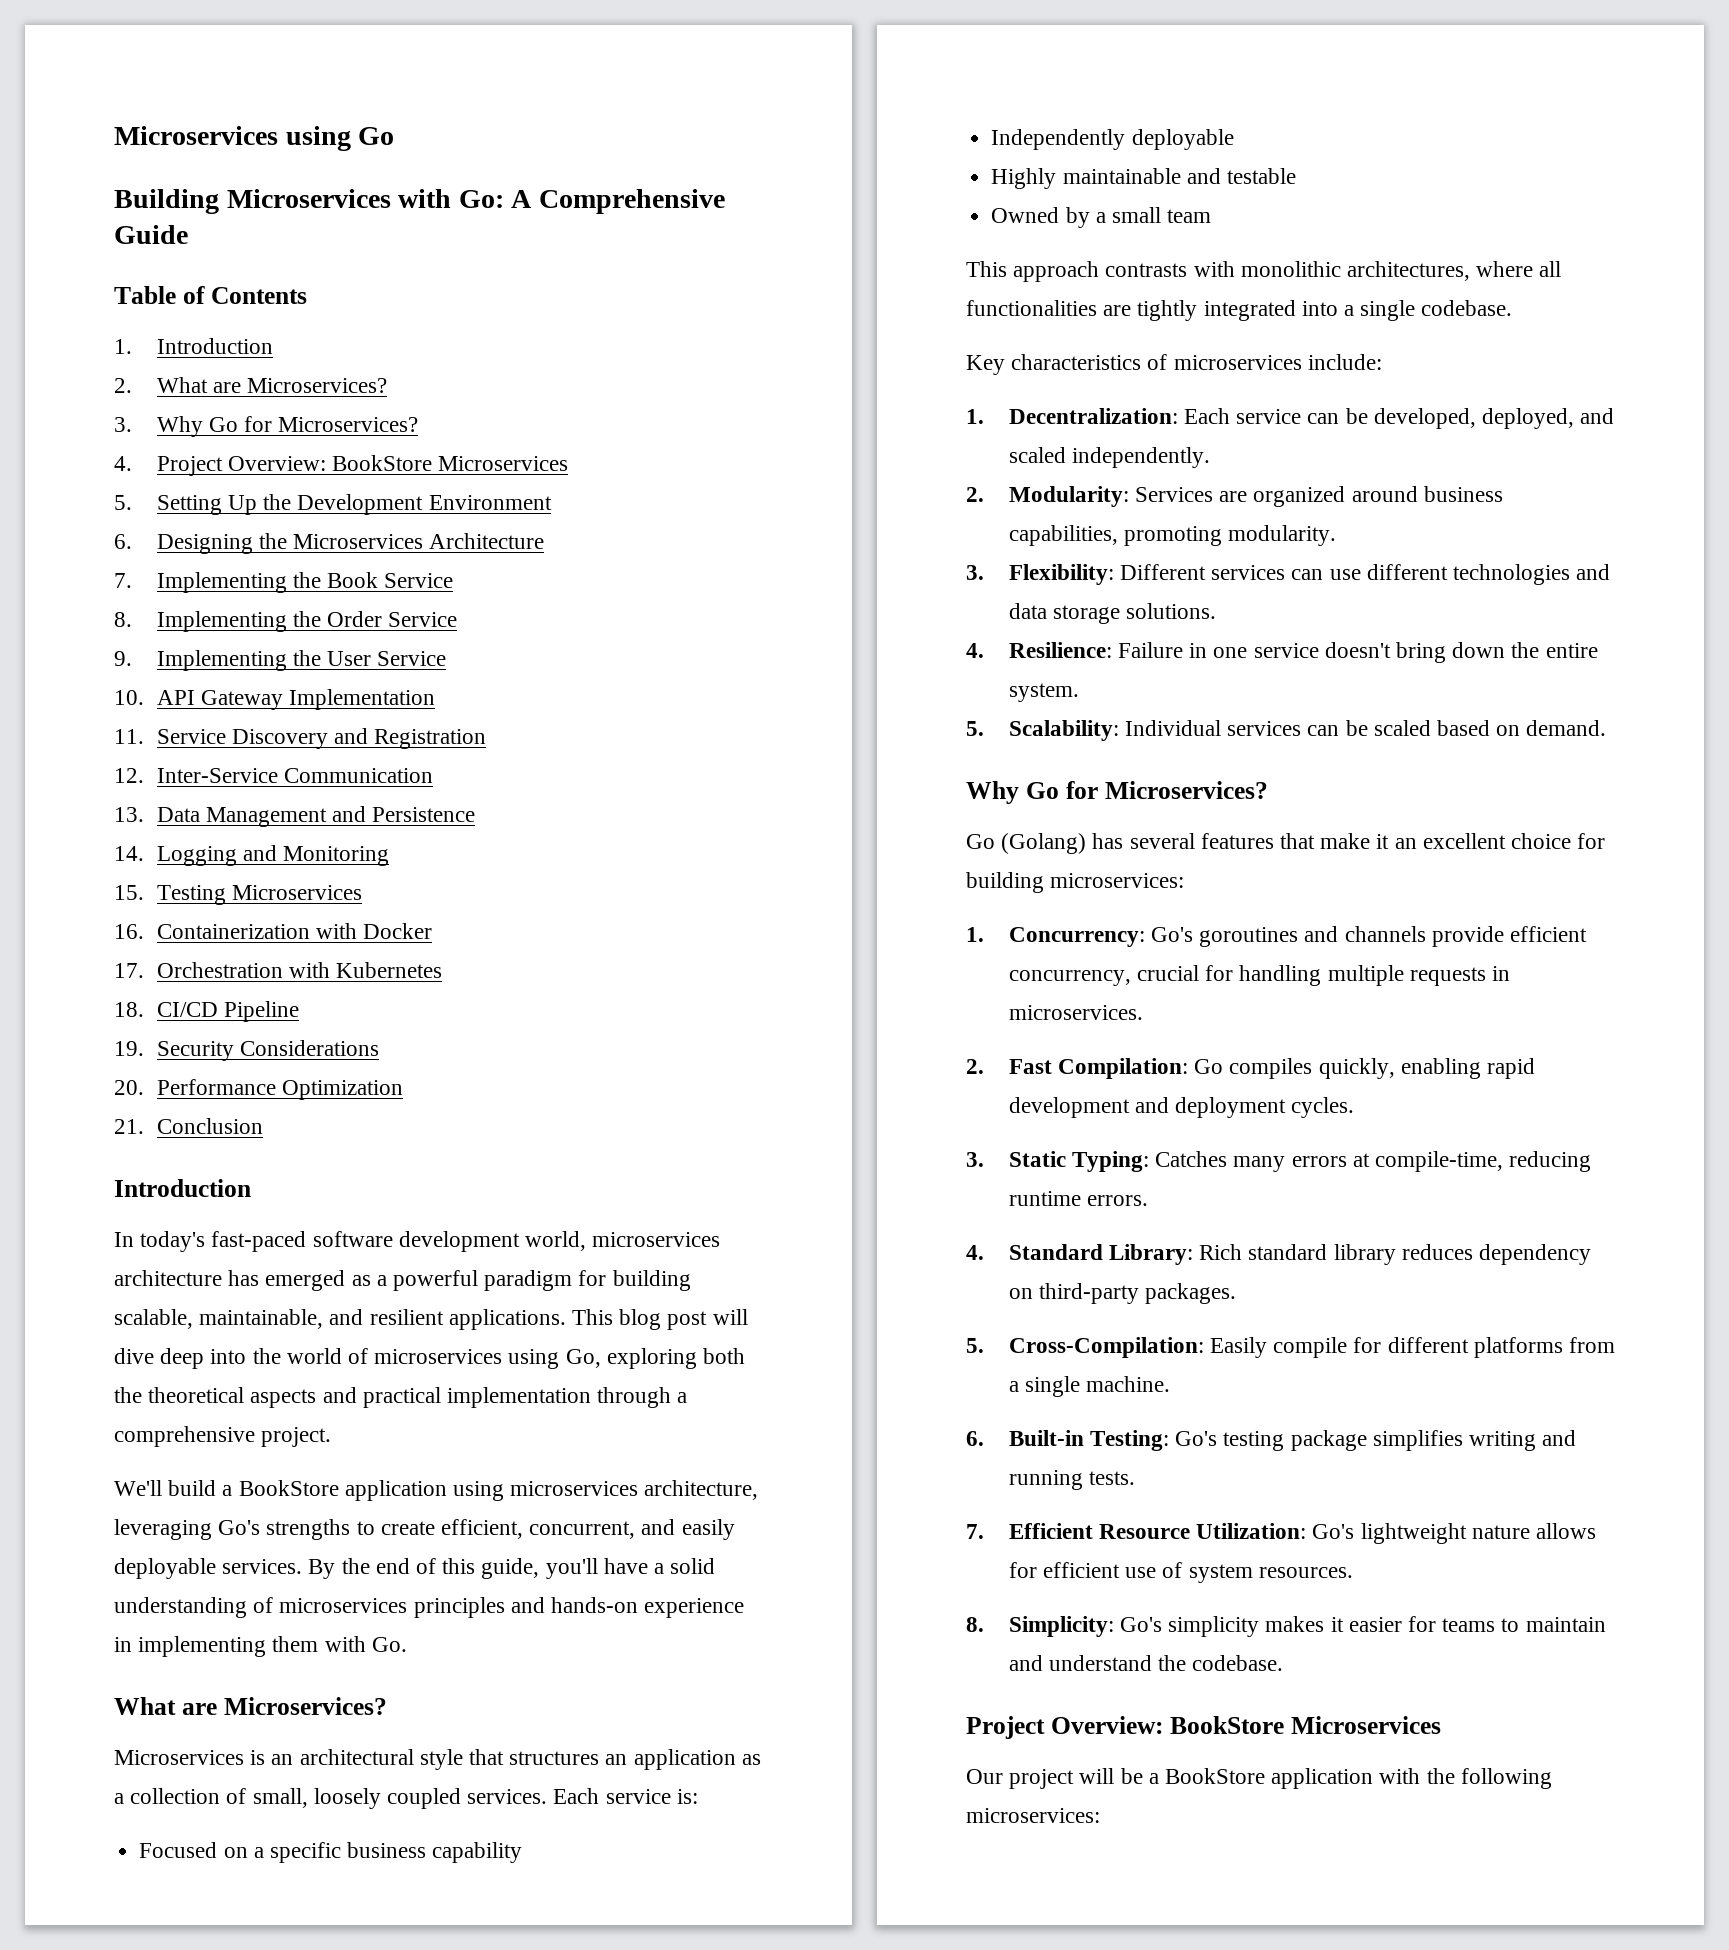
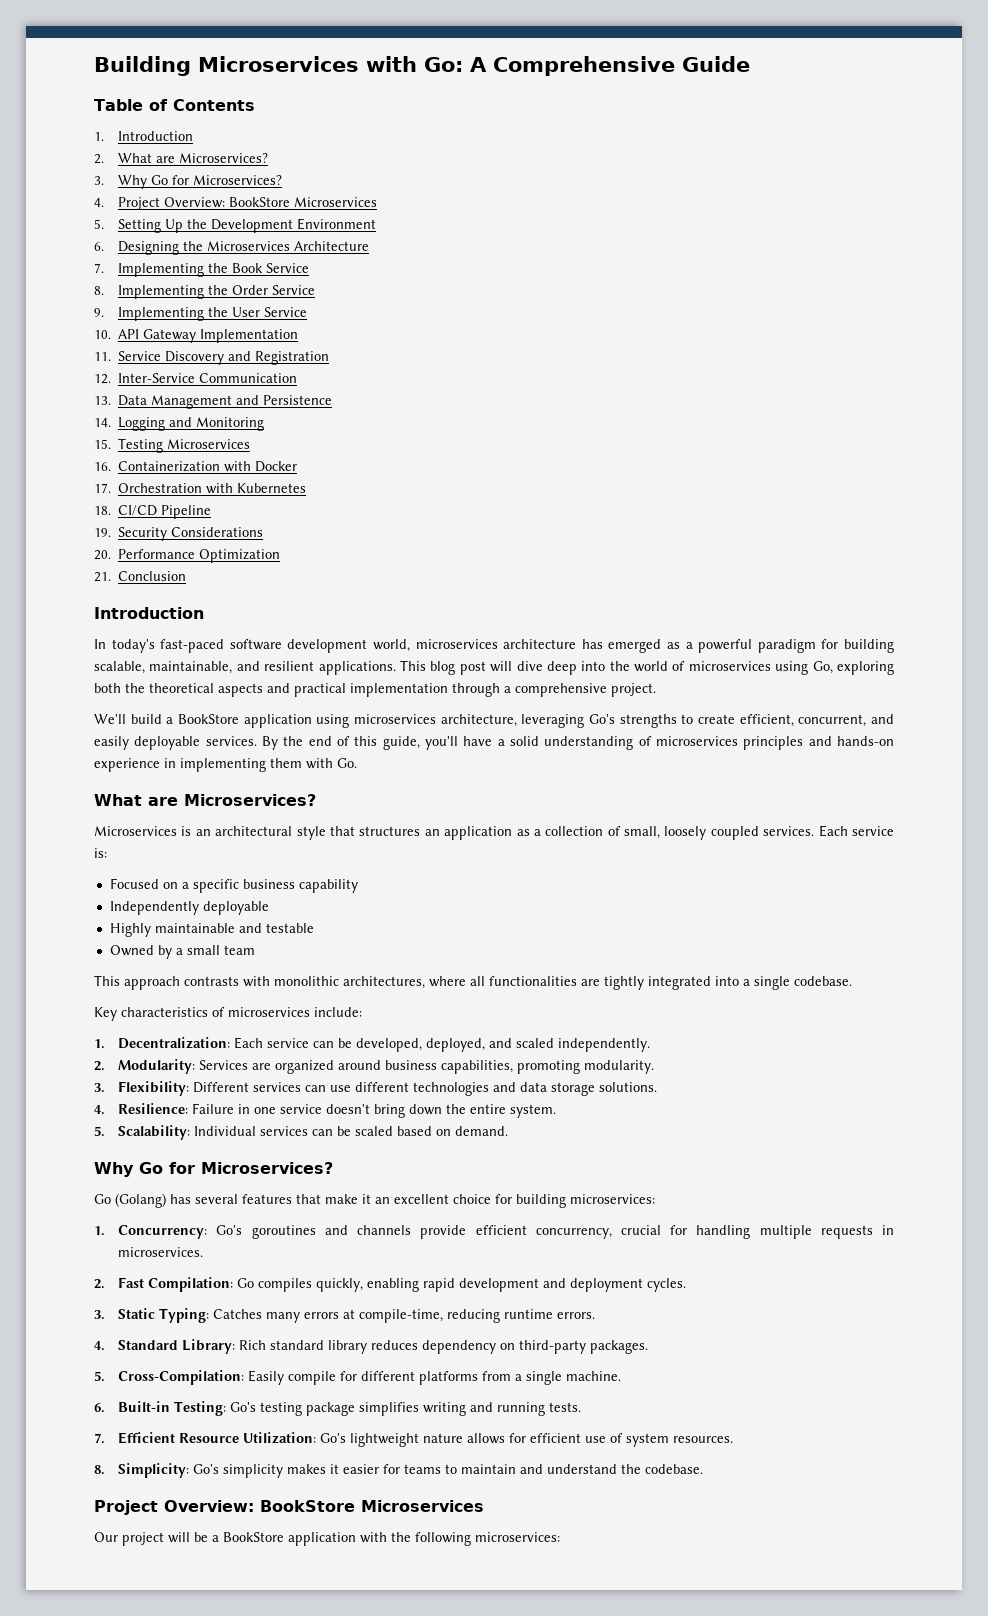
[114,126,395,151] Microservices using Go // -> (94, 66) none

